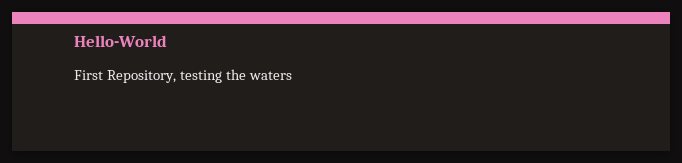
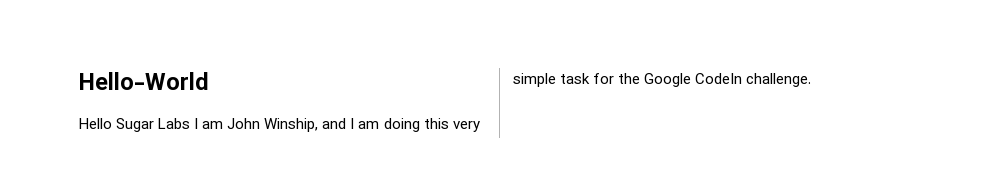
[74,69,292,83] First Repository, testing the waters -> [79,118,480,132] [513,73,812,87] Hello Sugar Labs I am John Winship, and I am doing this very simple task for the Google CodeIn challenge.

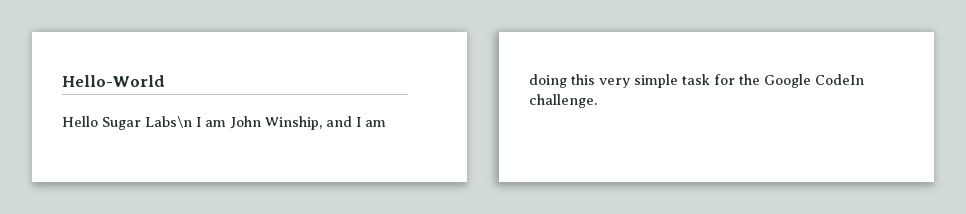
[158,118,191,129] Labs -> [145,116,192,128] Labs\n

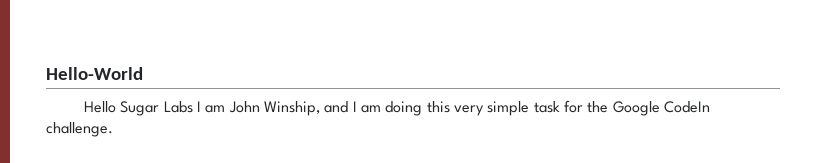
[145,116,192,128] Labs\n -> [163,101,193,113] Labs

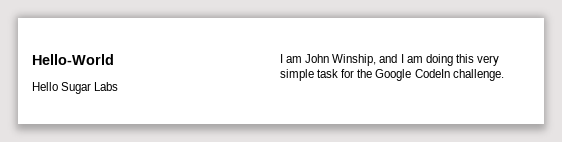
(193, 107) none -> (119, 86) //

